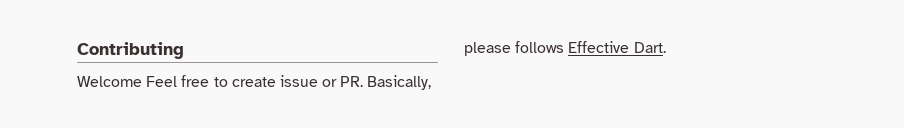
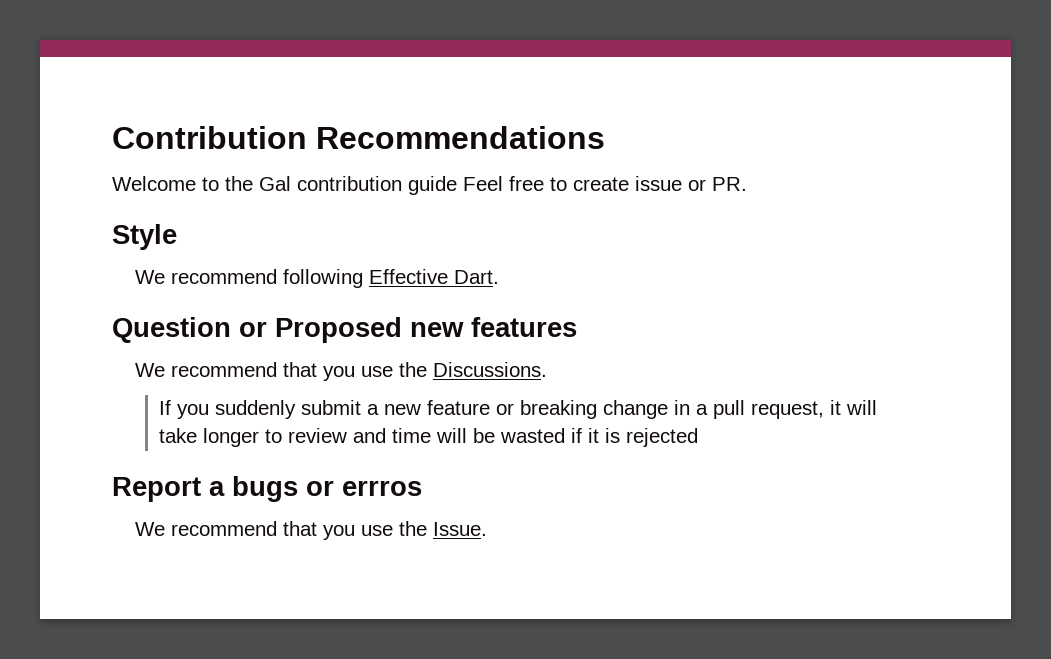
[77,42,184,59] Contributing -> [112,126,605,149] Contribution Recommendations
(142, 81) none -> [202,176,457,195] to the Gal contribution guide
[367,75,432,90] [464,41,666,56] Basically, please follows Effective Dart. -> [112,224,177,250] [135,269,500,288] [112,317,577,343] [135,362,548,381] [158,400,877,419] [158,428,698,447] [112,476,422,502] [135,521,488,540] // Style // We recommend following Effective Dart. // Question or Proposed new features // We recommend that you use the Discussions. // If you suddenly submit a new feature or breaking change in a pull request, it will take longer to review and time will be wasted if it is rejected // Report a bugs or errros // We recommend that you use the Issue.

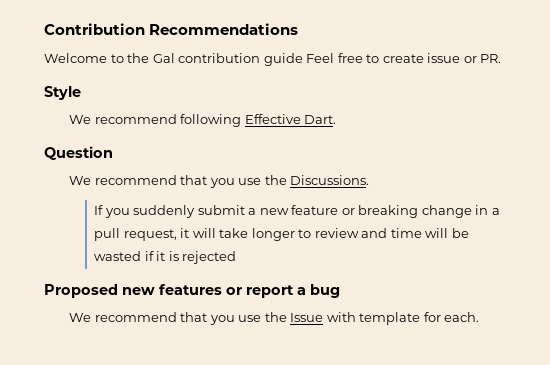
[239,317,577,343] or Proposed new features -> (113, 153) none
[112,476,422,502] [135,521,488,540] Report a bugs or errros // We recommend that you use the Issue. -> [44,284,340,298] [69,312,480,325] Proposed new features or report a bug // We recommend that you use the Issue with template for each.

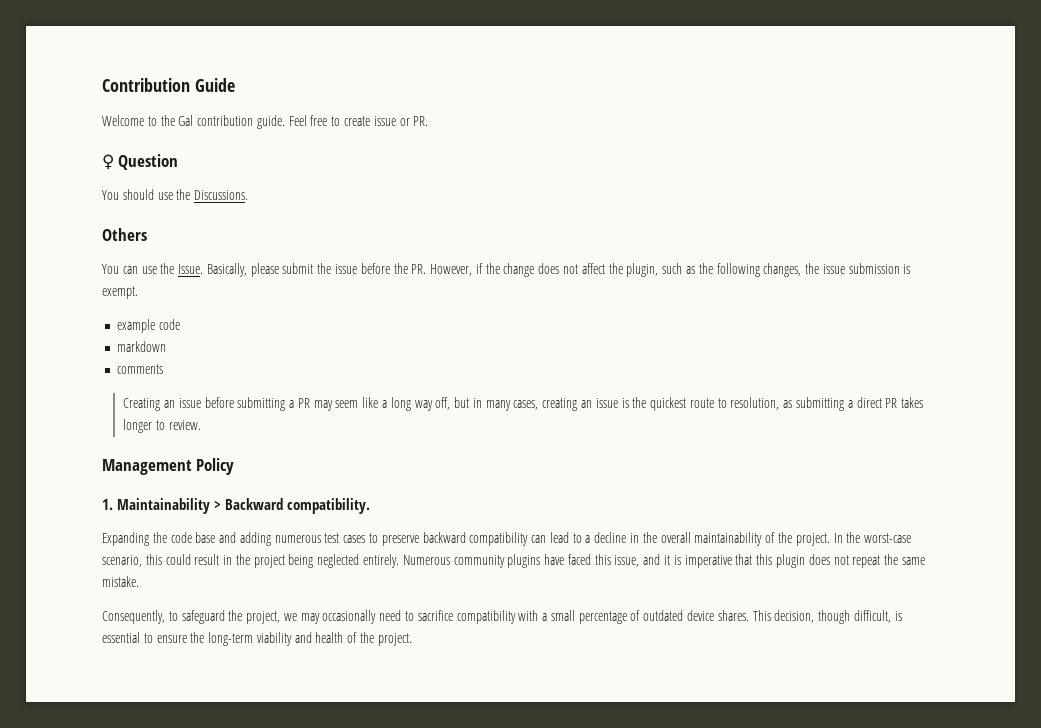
[149,23,299,35] Recommendations -> [194,78,235,92] Guide
[263,53,303,66] guide -> [256,115,285,129] guide.
[44,86,81,100] [69,114,337,127] [44,146,113,160] [69,175,370,188] [94,205,500,218] [94,228,469,241] [94,251,237,264] [44,284,340,298] [69,312,480,325] Style // We recommend following Effective Dart. // Question // We recommend that you use the Discussions. // If you suddenly submit a new feature or breaking change in a pull request, it will take longer to review and time will be wasted if it is rejected // Proposed new features or report a bug // We recommend that you use the Issue with template for each. -> [102,154,179,170] [102,189,249,200] [102,228,147,241] [102,263,911,277] [102,286,138,299] [117,319,181,333] [117,341,167,352] [117,364,164,374] [123,397,924,411] [123,419,201,433] [102,458,235,475] [102,498,371,514] [102,532,912,546] [102,554,925,568] [102,576,139,587] [102,610,902,624] [102,632,412,646] ♀ Question // You should use the Discussions. // Others // You can use the Issue. Basically, please submit the issue before the PR. However, if the change does not affect the plugin, such as the following changes, the issue submission is exempt. // example code // markdown // comments // Creating an issue before submitting a PR may seem like a long way off, but in many cases, creating an issue is the quickest route to resolution, as submitting a direct PR takes longer to review. // Management Policy // 1. Maintainability > Backward compatibility. // Expanding the code base and adding numerous test cases to preserve backward compatibility can lead to a decline in the overall maintainability of the project. In the worst-case scenario, this could result in the project being neglected entirely. Numerous community plugins have faced this issue, and it is imperative that this plugin does not repeat the same mistake. // Consequently, to safeguard the project, we may occasionally need to sacrifice compatibility with a small percentage of outdated device shares. This decision, though difficult, is essential to ensure the long-term viability and health of the project.

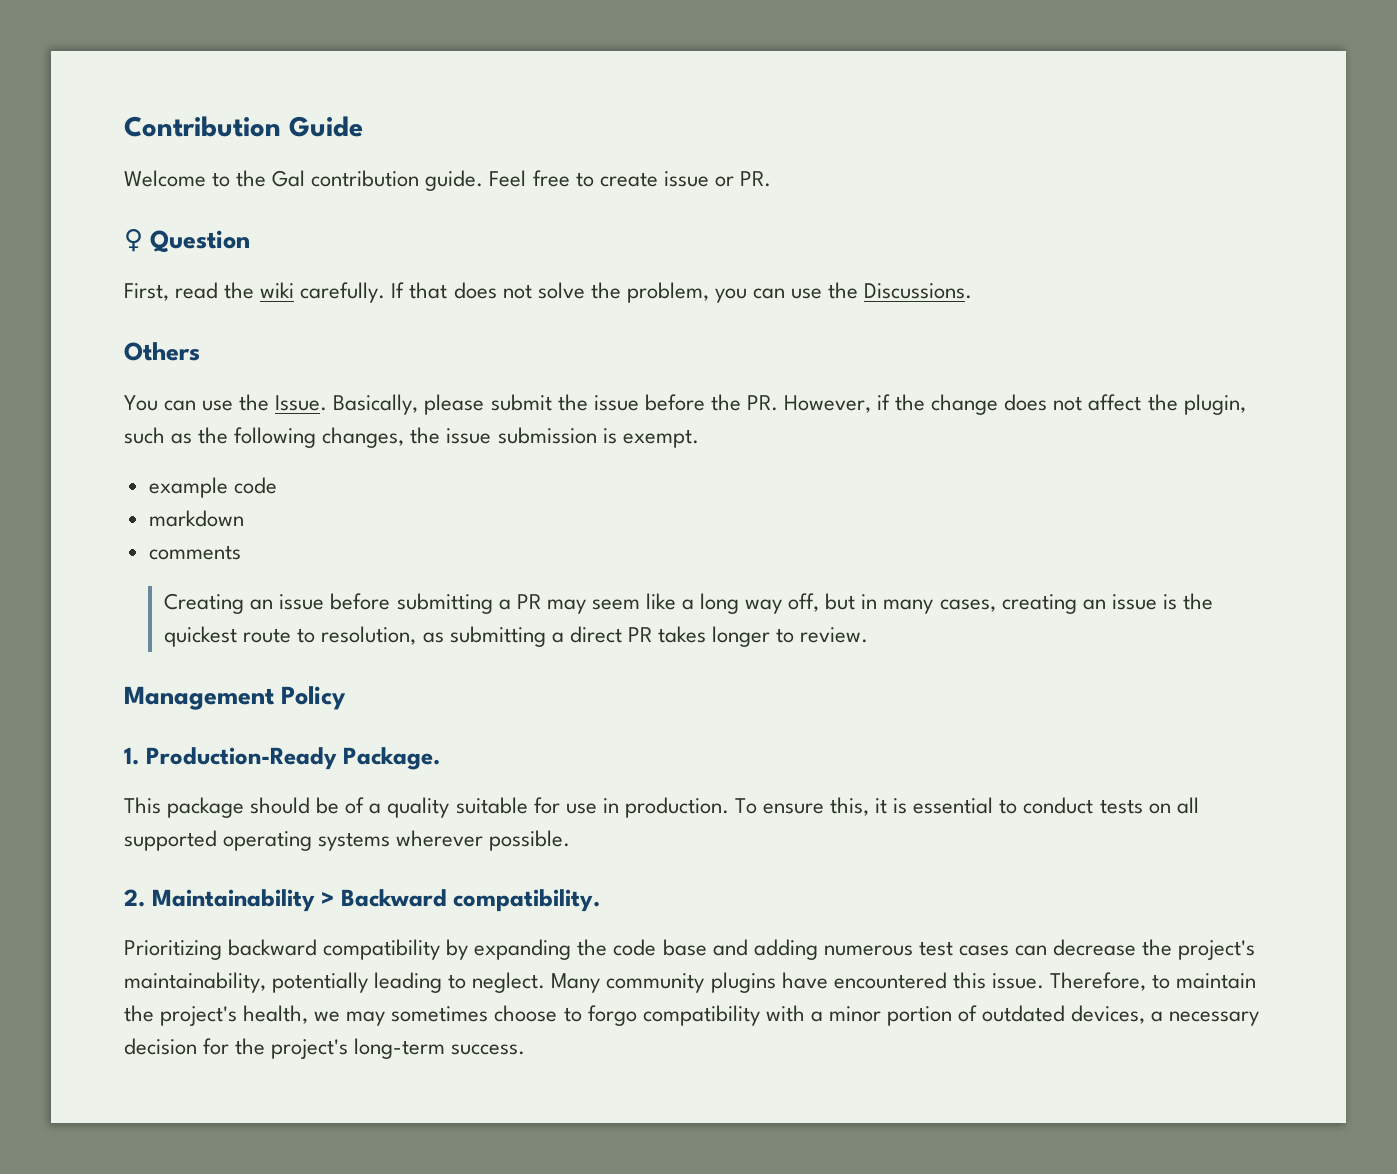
[102,189,154,200] You should -> [124,282,785,303] First, read the wiki carefully. If that does not solve the problem, you can
(113, 504) none -> [145,747,441,770] [124,797,1199,818] [124,830,571,851] [124,889,145,907] Production-Ready Package. // This package should be of a quality suitable for use in production. To ensure this, it is essential to conduct tests on all supported operating systems wherever possible. // 2.
[102,532,149,546] Expanding -> [124,939,572,960] Prioritizing backward compatibility by expanding
[369,532,912,546] [102,554,925,568] [102,576,139,587] [102,610,902,624] [102,632,412,646] to preserve backward compatibility can lead to a decline in the overall maintainability of the project. In the worst-case scenario, this could result in the project being neglected entirely. Numerous community plugins have faced this issue, and it is imperative that this plugin does not repeat the same mistake. // Consequently, to safeguard the project, we may occasionally need to sacrifice compatibility with a small percentage of outdated device shares. This decision, though difficult, is essential to ensure the long-term viability and health of the project. -> [1014,939,1256,960] [124,972,1257,993] [124,1005,1260,1026] [124,1038,526,1059] can decrease the project's maintainability, potentially leading to neglect. Many community plugins have encountered this issue. Therefore, to maintain the project's health, we may sometimes choose to forgo compatibility with a minor portion of outdated devices, a necessary decision for the project's long-term success.

